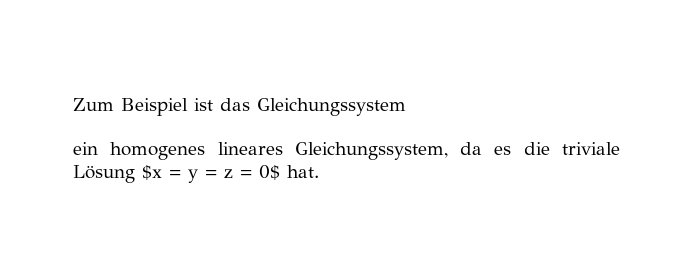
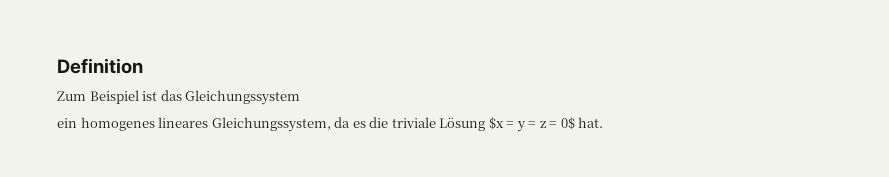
(73, 104) none -> [57,58,143,74] Definition //

